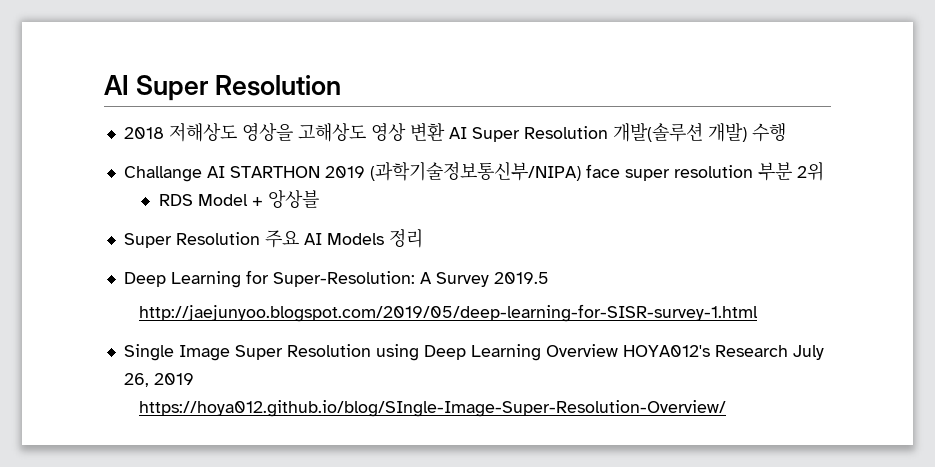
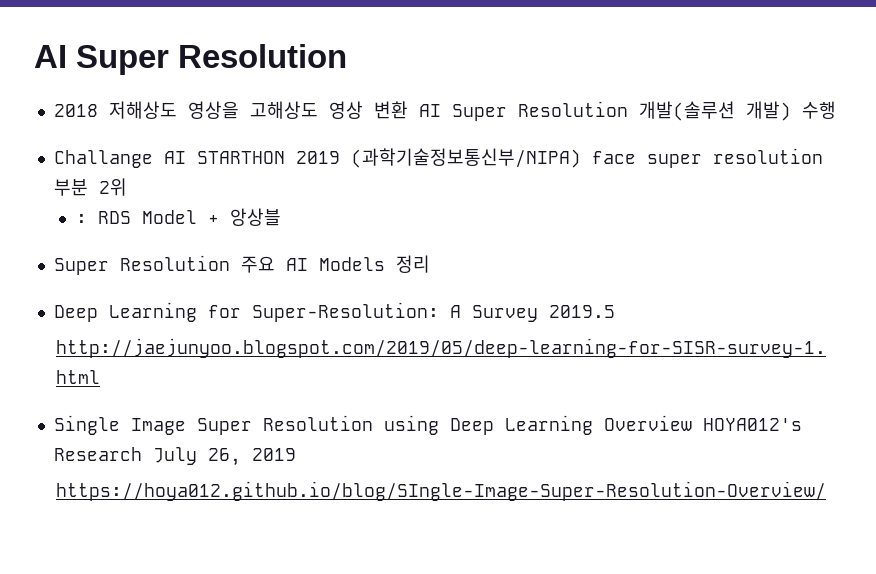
(824, 171) none -> [75,214,87,224] :

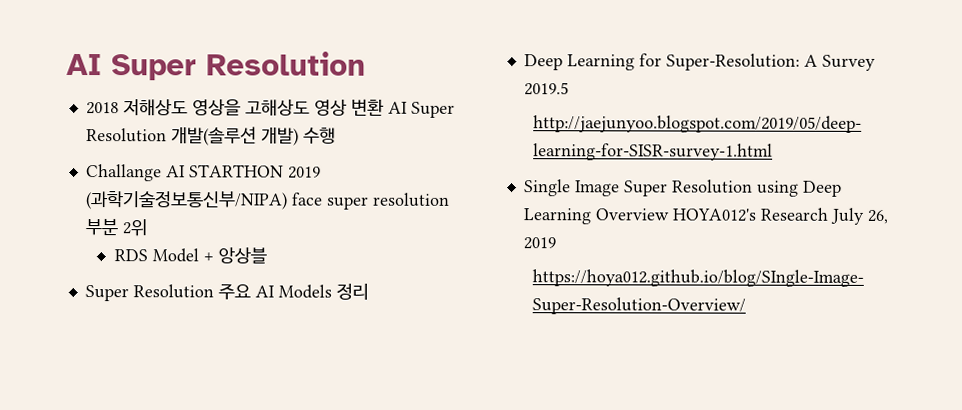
[75,214,87,224] : -> (147, 228) none

